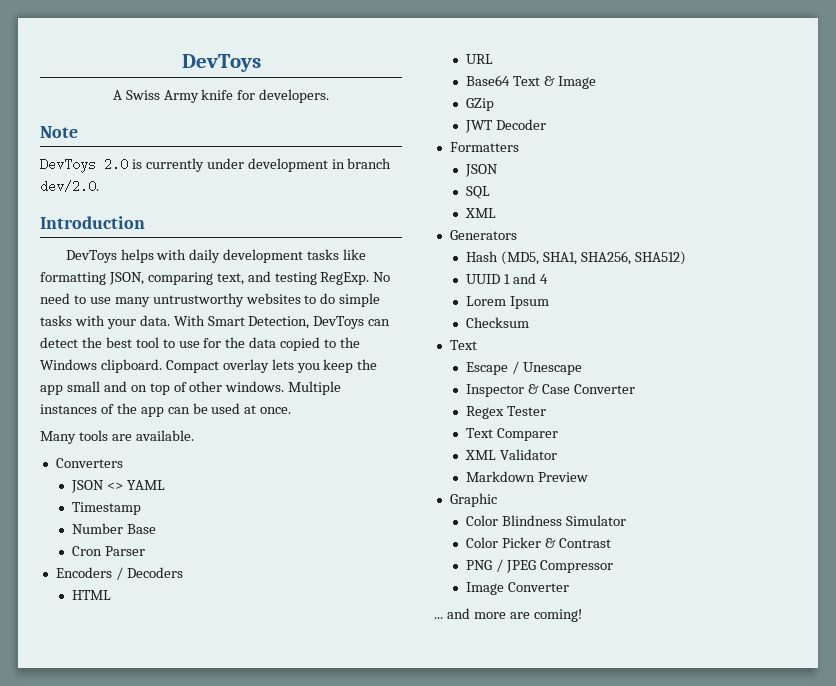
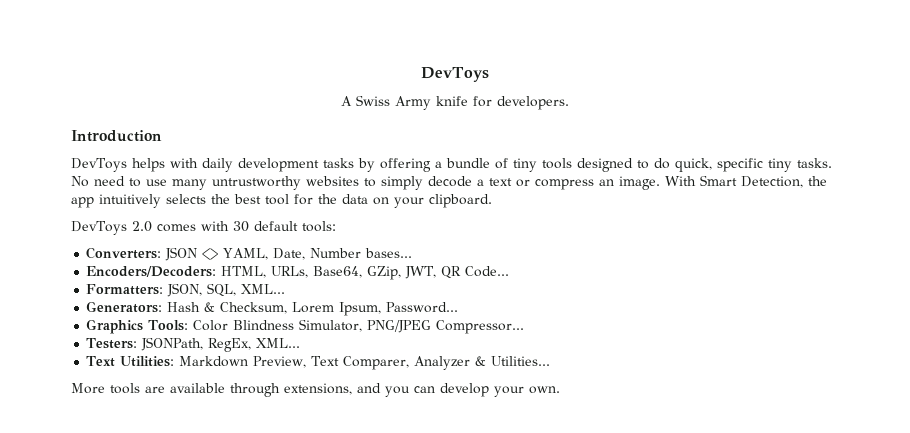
[40,126,78,138] [40,158,392,173] [40,180,99,193] // Note // DevToys 2.0 is currently under development in branch dev/2.0. -> (569, 103) none
[343,249,367,260] [40,271,370,285] like formatting JSON, comparing text, and testing RegExp. -> [357,158,832,172] by offering a bundle of tiny tools designed to do quick, specific tiny tasks.
[320,293,381,307] [40,315,391,329] [40,337,78,348] do simple tasks with your data. With Smart Detection, DevToys can detect -> [381,175,827,190] [71,194,206,208] simply decode a text or compress an image. With Smart Detection, the app intuitively selects
[162,339,200,348] to use -> (289, 199) none
[280,337,361,351] [40,359,378,373] [40,381,342,395] [40,403,292,417] [40,430,194,444] [55,458,123,468] [70,480,165,493] [71,502,141,515] [71,523,156,534] [71,546,145,556] [55,567,183,580] [71,590,111,600] [465,54,493,64] [465,75,596,89] [465,98,494,111] [464,119,546,133] [449,142,519,152] [464,164,498,177] [465,186,490,199] [464,208,496,218] [449,230,517,240] [465,251,686,265] [465,273,548,284] [465,296,549,309] [465,317,529,328] [449,340,477,350] [465,361,582,375] [465,384,635,397] [465,406,546,419] [465,428,558,441] [464,449,557,460] [465,471,588,482] [449,493,497,507] [465,515,626,526] [465,537,611,548] [465,559,613,573] [465,582,569,595] [434,608,582,622] copied to the Windows clipboard. Compact overlay lets you keep the app small and on top of other windows. Multiple instances of the app can be used at once. // Many tools are available. // Converters // JSON <> YAML // Timestamp // Number Base // Cron Parser // Encoders / Decoders // HTML // URL // Base64 Text & Image // GZip // JWT Decoder // Formatters // JSON // SQL // XML // Generators // Hash (MD5, SHA1, SHA256, SHA512) // UUID 1 and 4 // Lorem Ipsum // Checksum // Text // Escape / Unescape // Inspector & Case Converter // Regex Tester // Text Comparer // XML Validator // Markdown Preview // Graphic // Color Blindness Simulator // Color Picker & Contrast // PNG / JPEG Compressor // Image Converter // ... and more are coming! -> [373,194,492,208] [71,221,336,235] [86,247,413,261] [86,266,510,280] [86,283,286,297] [86,301,459,316] [86,319,525,334] [86,337,301,352] [86,356,551,370] [71,383,560,397] on your clipboard. // DevToys 2.0 comes with 30 default tools: // Converters: JSON <> YAML, Date, Number bases... // Encoders/Decoders: HTML, URLs, Base64, GZip, JWT, QR Code... // Formatters: JSON, SQL, XML... // Generators: Hash & Checksum, Lorem Ipsum, Password... // Graphics Tools: Color Blindness Simulator, PNG/JPEG Compressor... // Testers: JSONPath, RegEx, XML... // Text Utilities: Markdown Preview, Text Comparer, Analyzer & Utilities... // More tools are available through extensions, and you can develop your own.

